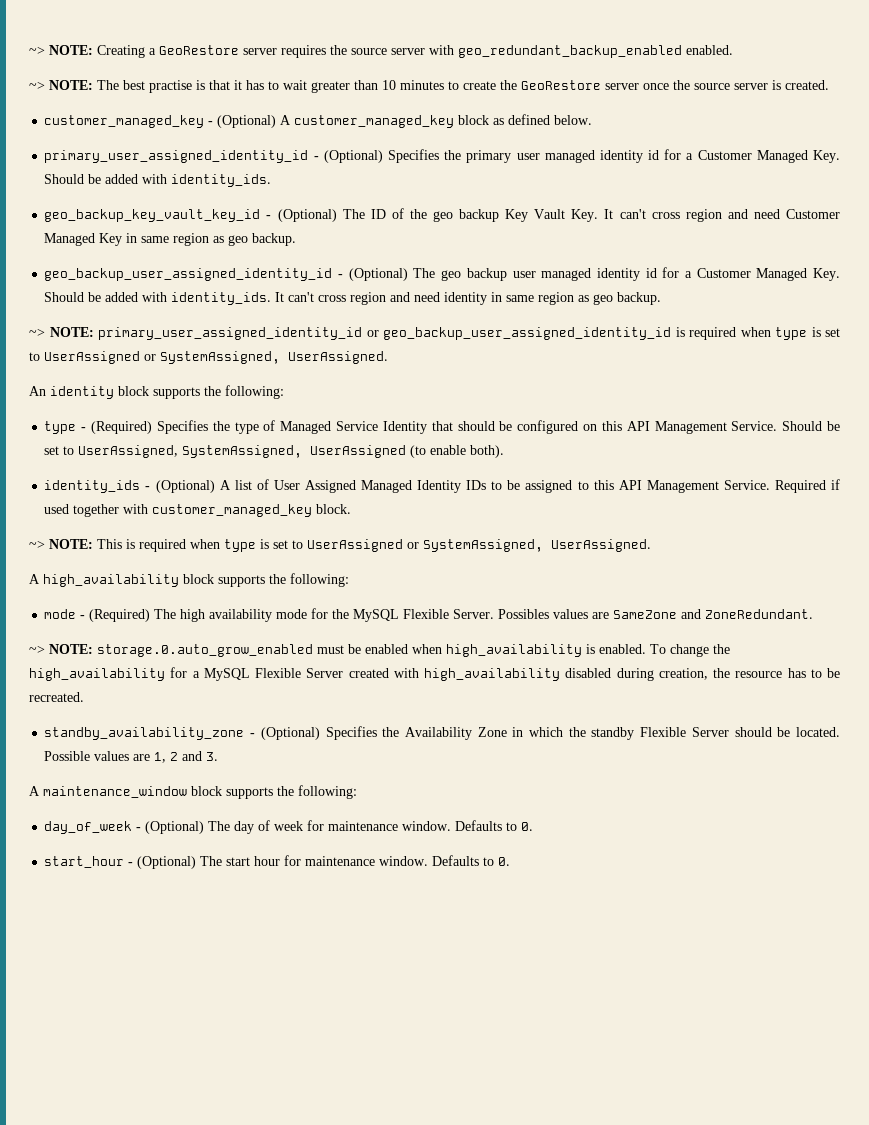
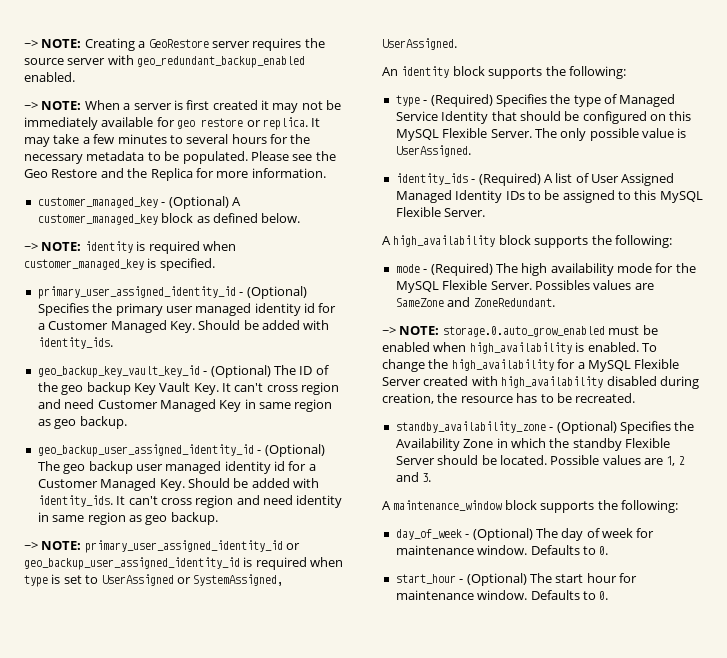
[97,80,829,93] The best practise is that it has to wait greater than 10 minutes to create the GeoRestore server once the source server is created. -> [84,100,342,113] [24,117,321,130] [24,134,311,147] [24,151,336,164] [24,168,326,181] When a server is first created it may not be immediately available for geo restore or replica. It may take a few minutes to several hours for the necessary metadata to be populated. Please see the Geo Restore and the Replica for more information.
(593, 120) none -> [24,241,236,254] [24,258,215,271] // ~> NOTE: identity is required when customer_managed_key is specified.
[626,421,841,434] [44,445,505,458] API Management Service. Should be set to UserAssigned, SystemAssigned, UserAssigned (to enable both). -> [395,128,687,141] [395,145,471,157] MySQL Flexible Server. The only possible value is UserAssigned.
[155,480,215,493] (Optional) -> [478,173,541,186] (Required)
[618,479,841,493] [44,504,352,517] [29,539,651,552] API Management Service. Required if used together with customer_managed_key block. // ~> NOTE: This is required when type is set to UserAssigned or SystemAssigned, UserAssigned. -> [659,191,703,203] [395,207,486,217] MySQL Flexible Server.

